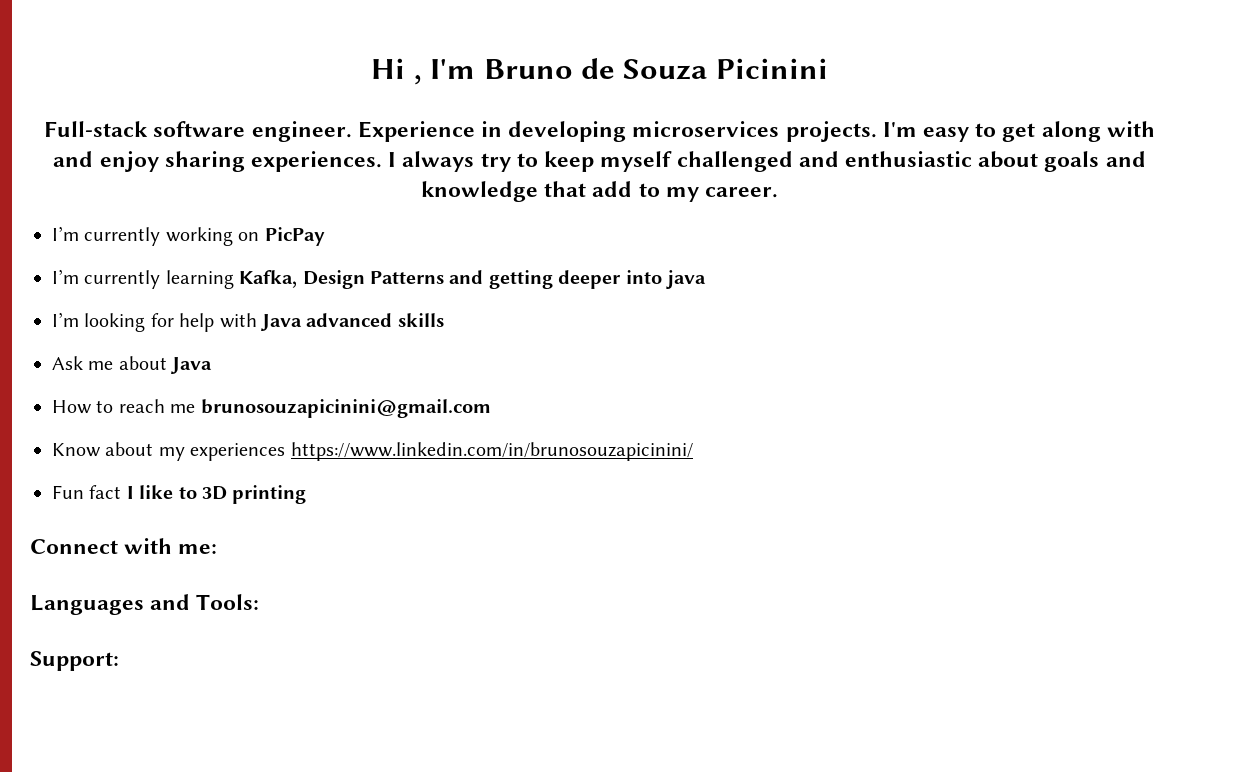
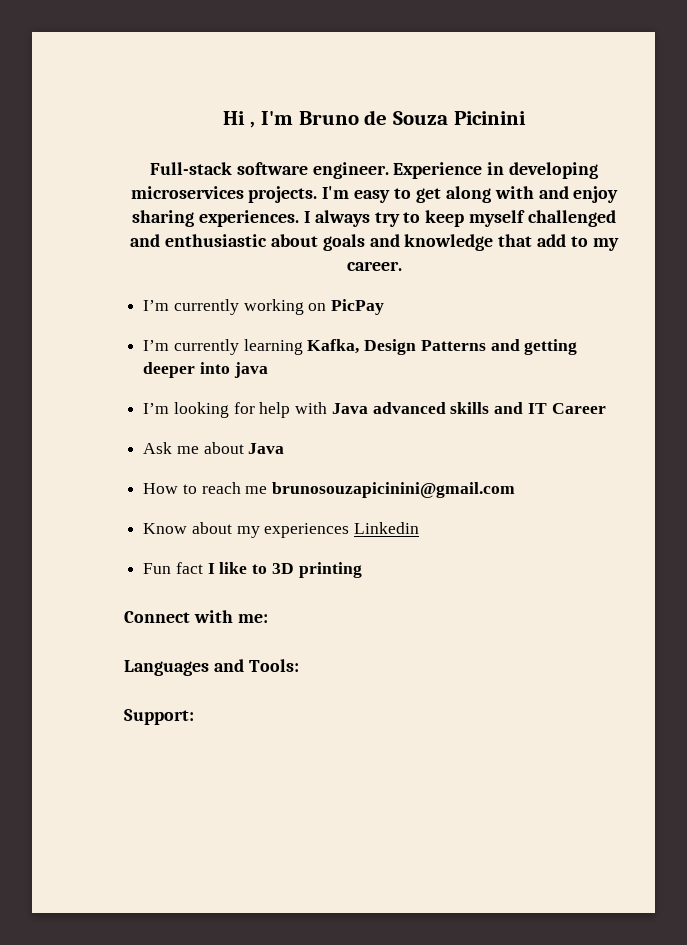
(444, 320) none -> [494,402,606,414] and IT Career
[290,442,693,461] https://www.linkedin.com/in/brunosouzapicinini/ -> [354,522,420,534] Linkedin

